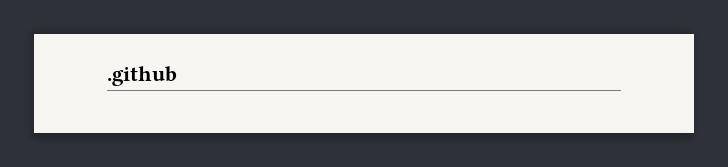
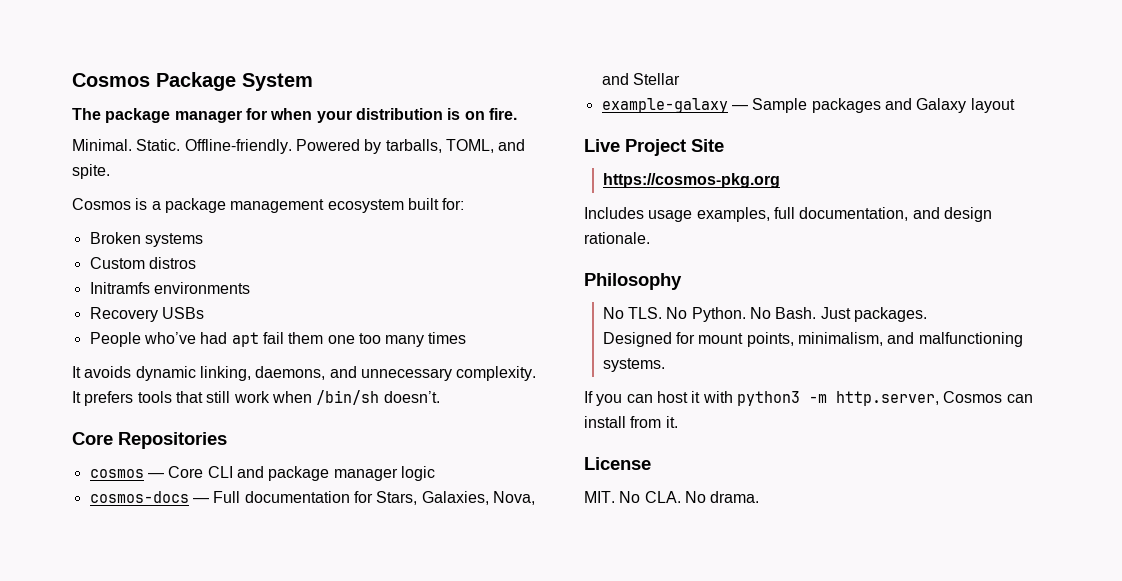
[107,66,177,86] .github -> [72,72,313,91] [72,108,517,123] [72,139,526,154] [72,164,110,179] [72,198,465,213] [89,232,203,247] [89,257,196,269] [89,282,250,294] [89,307,204,322] [89,332,467,347] [72,366,537,381] [72,390,440,406] [72,432,227,449] [89,466,435,481] [89,491,535,505] [601,73,680,85] [601,98,1015,113] [584,139,724,156] [602,173,780,188] [584,207,992,222] [584,232,650,244] [584,273,682,290] [602,307,927,322] [602,332,1023,347] [602,358,665,372] [584,391,1033,406] [584,416,678,428] [584,457,651,470] [584,491,760,503] Cosmos Package System // The package manager for when your distribution is on fire. // Minimal. Static. Offline-friendly. Powered by tarballs, TOML, and spite. // Cosmos is a package management ecosystem built for: // Broken systems // Custom distros // Initramfs environments // Recovery USBs // People who’ve had apt fail them one too many times // It avoids dynamic linking, daemons, and unnecessary complexity. It prefers tools that still work when /bin/sh doesn’t. // Core Repositories // cosmos — Core CLI and package manager logic // cosmos-docs — Full documentation for Stars, Galaxies, Nova, and Stellar // example-galaxy — Sample packages and Galaxy layout // Live Project Site // https://cosmos-pkg.org // Includes usage examples, full documentation, and design rationale. // Philosophy // No TLS. No Python. No Bash. Just packages. // Designed for mount points, minimalism, and malfunctioning systems. // If you can host it with python3 -m http.server, Cosmos can install from it. // License // MIT. No CLA. No drama.

